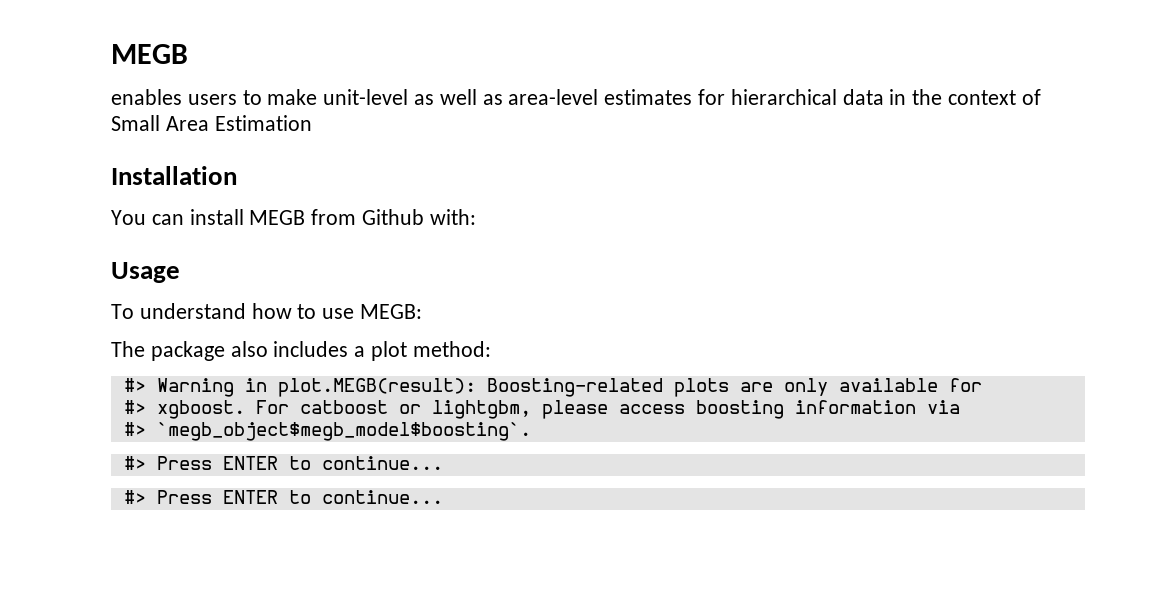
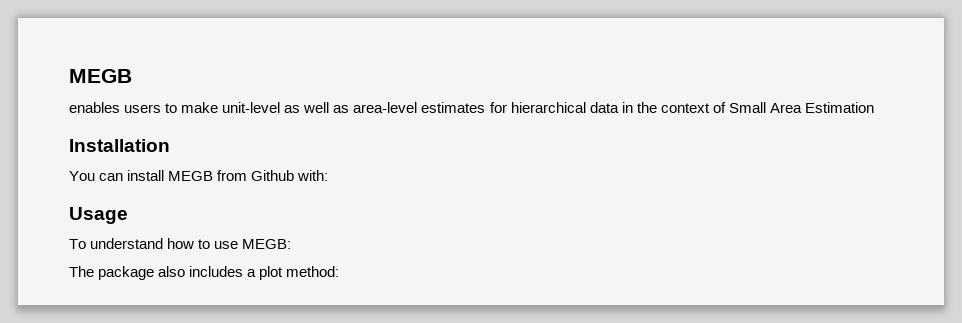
[123,378,982,397] [123,400,960,419] [123,422,531,441] [123,456,443,470] [123,490,443,504] // #> Warning in plot.MEGB(result): Boosting-related plots are only available for // #> xgboost. For catboost or lightgbm, please access boosting information via // #> `megb_object$megb_model$boosting`. // #> Press ENTER to continue... // #> Press ENTER to continue... -> (340, 271) none

